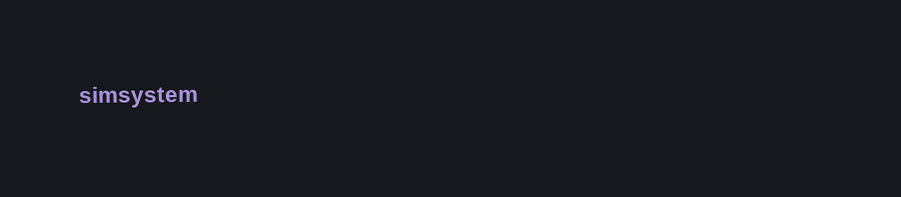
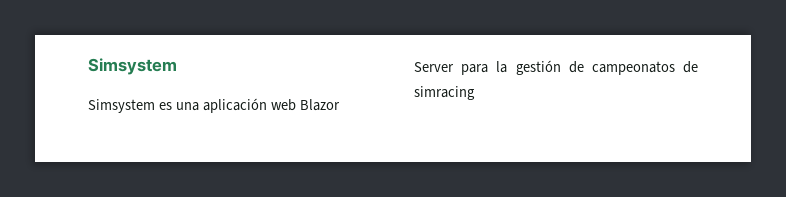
[78,85,199,109] simsystem -> [88,58,177,75] [88,98,340,113] [414,60,698,75] [414,86,475,100] Simsystem // Simsystem es una aplicación web Blazor Server para la gestión de campeonatos de simracing

